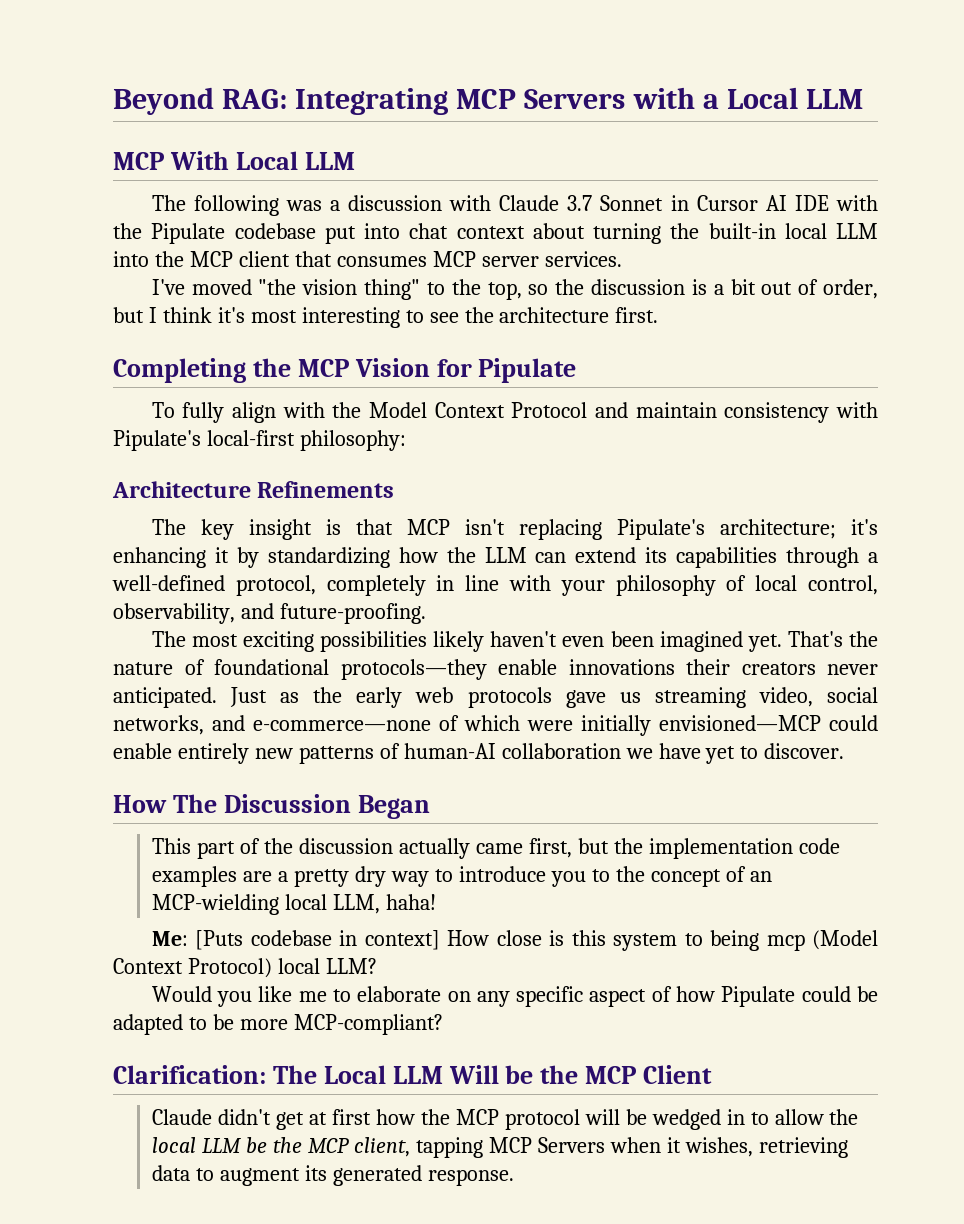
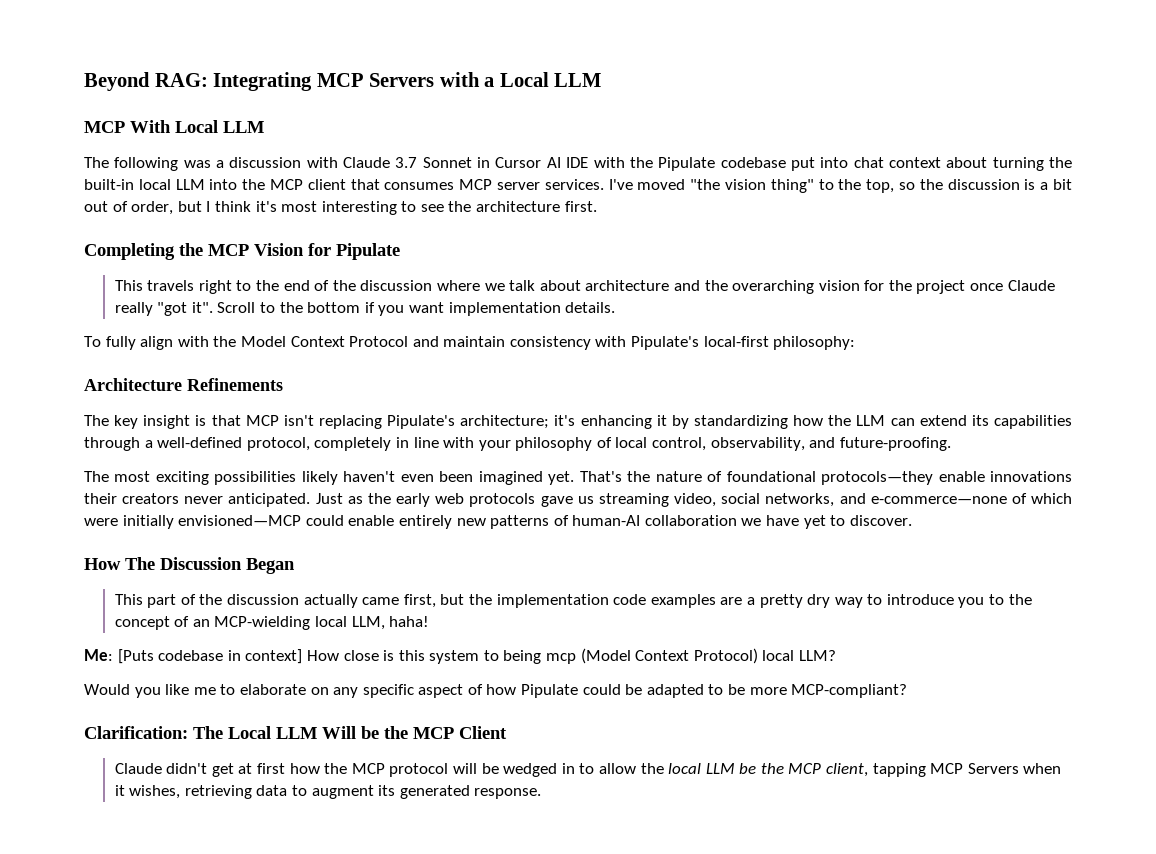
(622, 259) // -> (604, 184) none
(577, 370) none -> [114,280,1055,294] [114,302,616,316] // This travels right to the end of the discussion where we talk about architecture and the overarching vision for the project once Claude really "got it". Scroll to the bottom if you want implementation details.

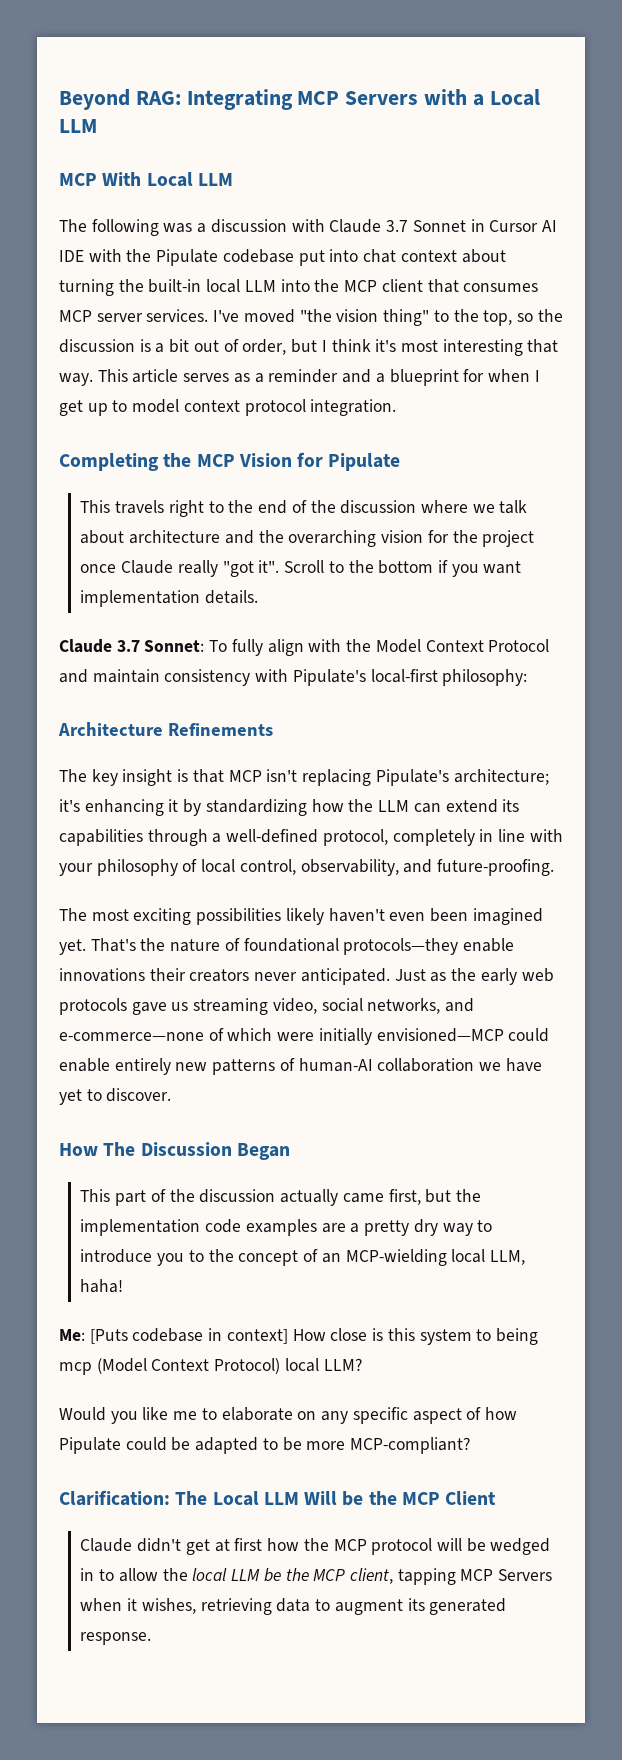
[401,201,597,212] to see the architecture first. -> [527,339,559,353] [59,369,540,386] [59,399,397,416] that way. This article serves as a reminder and a blueprint for when I get up to model context protocol integration.
(616, 307) none -> [59,639,205,653] Claude 3.7 Sonnet:

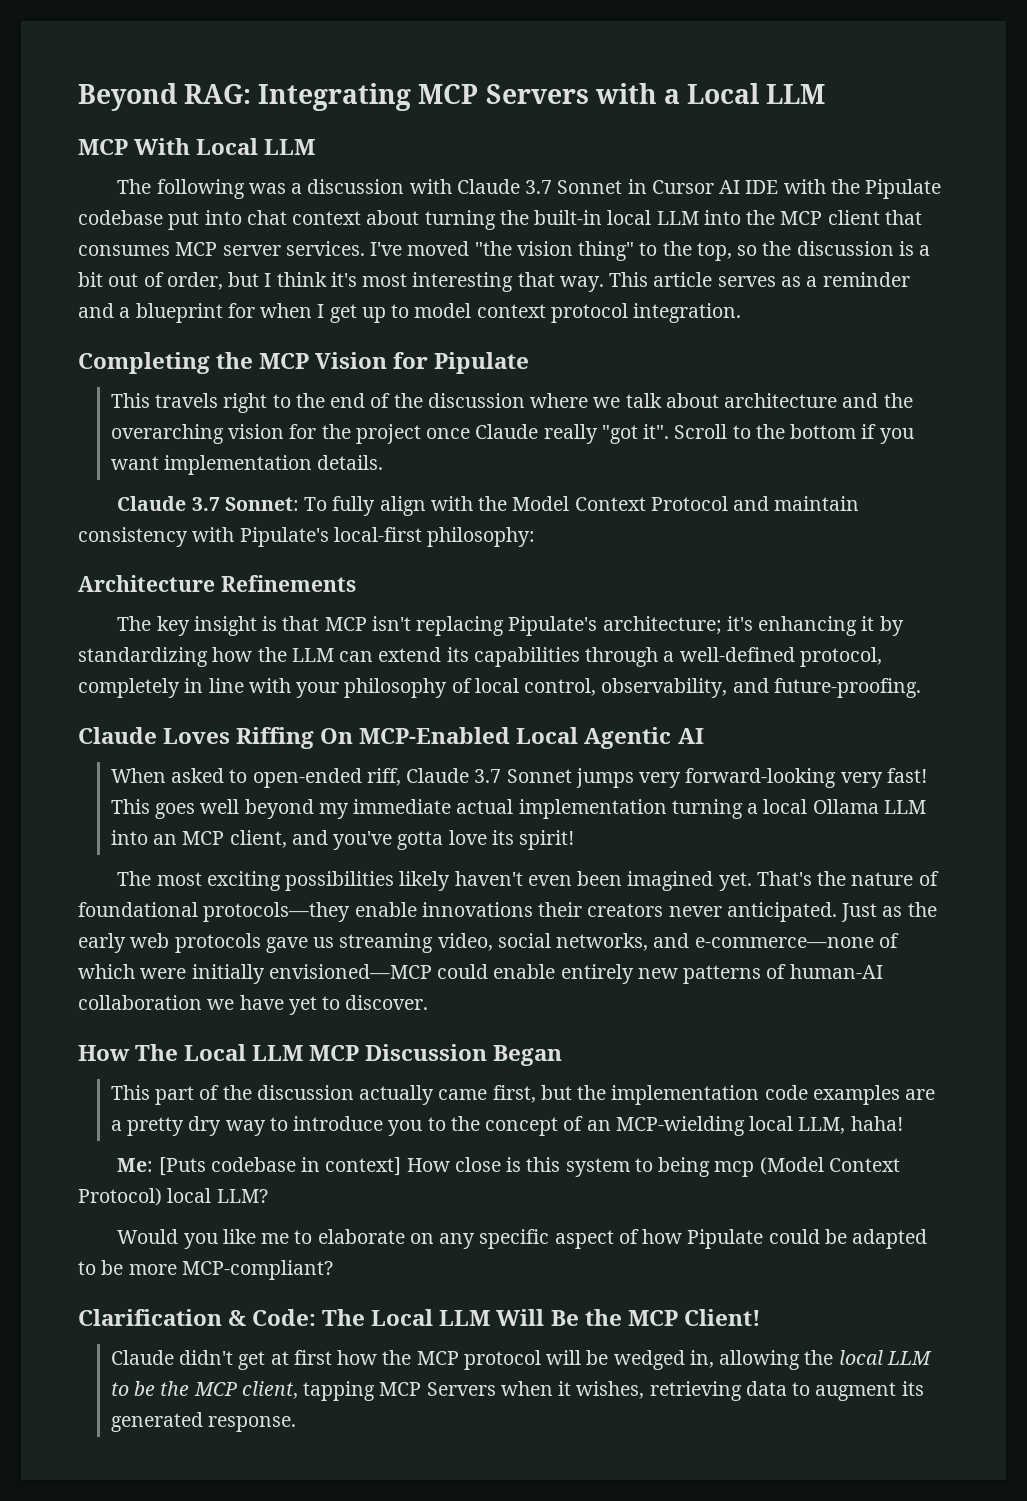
(555, 867) none -> [78,727,704,749] [110,768,927,788] [110,799,926,819] [110,830,575,850] // Claude Loves Riffing On MCP-Enabled Local Agentic AI // When asked to open-ended riff, Claude 3.7 Sonnet jumps very forward-looking very fast! This goes well beyond my immediate actual implementation turning a local Ollama LLM into an MCP client, and you've gotta love its spirit!
(136, 1149) none -> [184,1044,360,1061] Local LLM MCP
[59,1490,170,1506] Clarification: -> [78,1309,317,1326] Clarification & Code:
[342,1491,497,1506] be the MCP Client -> [550,1309,761,1326] Be the MCP Client!
[80,1568,158,1582] in to allow -> [689,1350,801,1370] in, allowing
(261, 1575) none -> [110,1382,129,1396] to

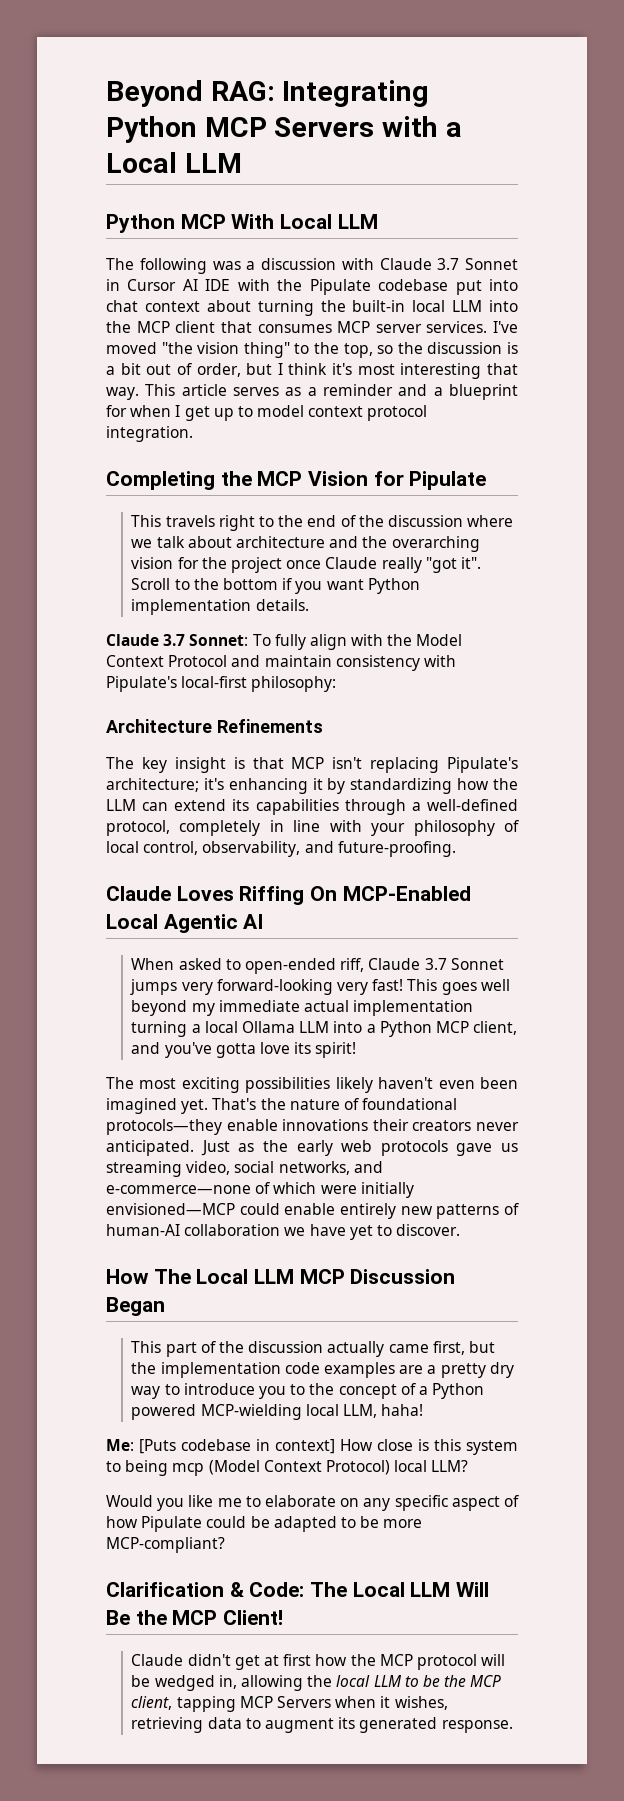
(412, 97) none -> [106,116,197,143] Python
(826, 94) none -> [106,214,175,233] Python
(159, 463) none -> [367,578,420,594] Python
[153,834,178,845] an -> [366,1021,432,1037] a Python
[586,1120,611,1131] an -> [418,1383,485,1399] [131,1404,197,1420] a Python powered

